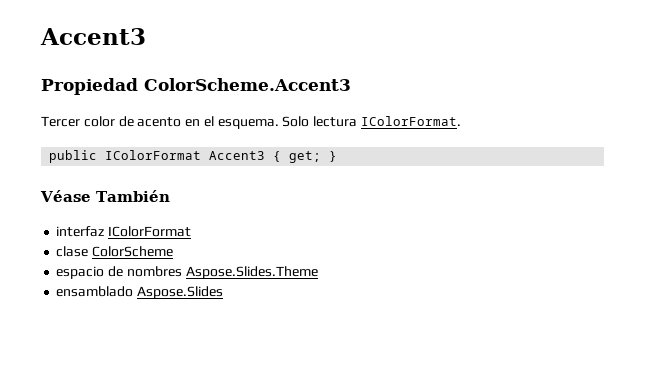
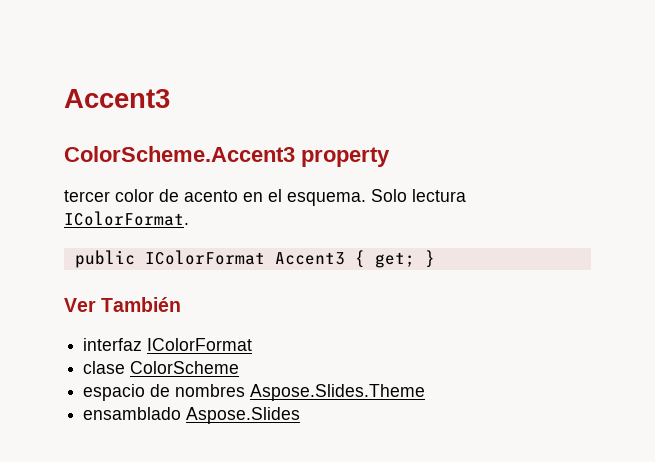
[41,78,138,95] Propiedad -> (170, 98) none
[41,116,80,127] // Tercer -> [301,147,390,167] [64,190,110,202] property // tercer
[40,190,91,202] Véase -> [64,298,96,312] Ver

